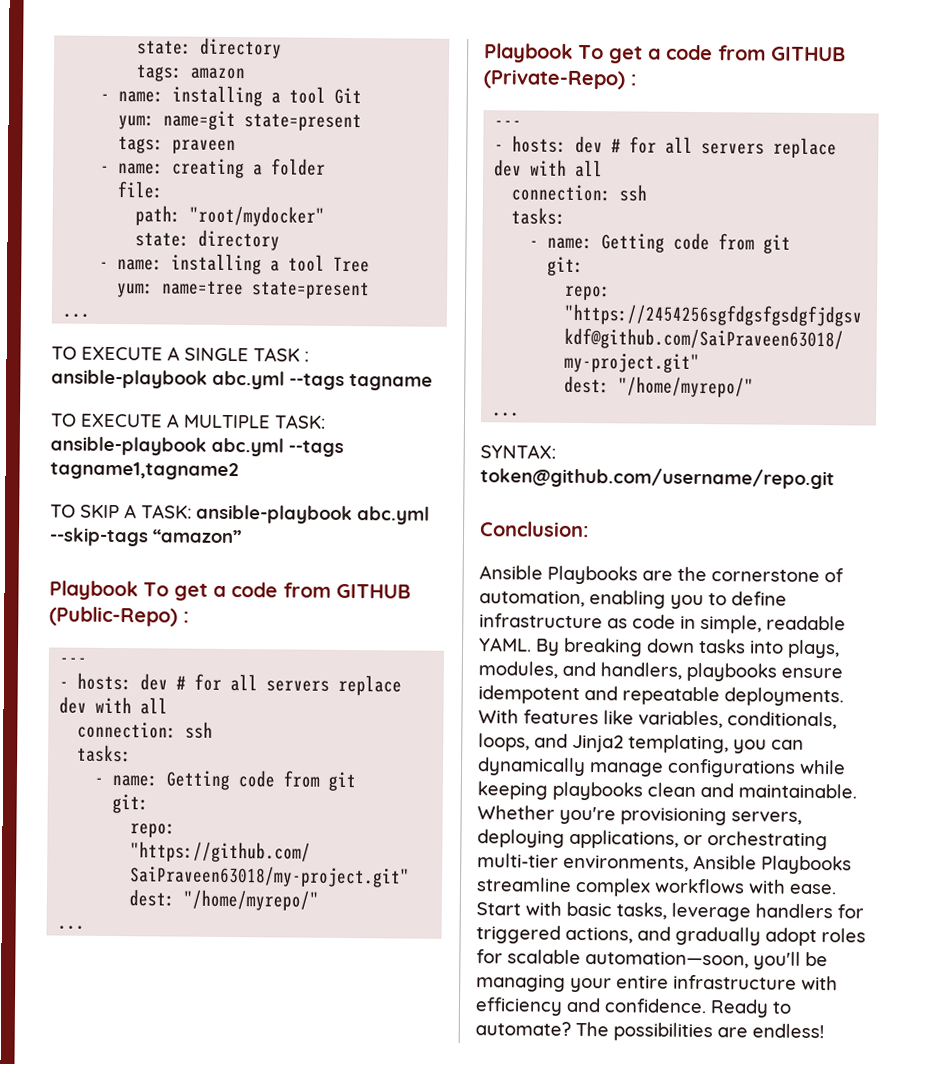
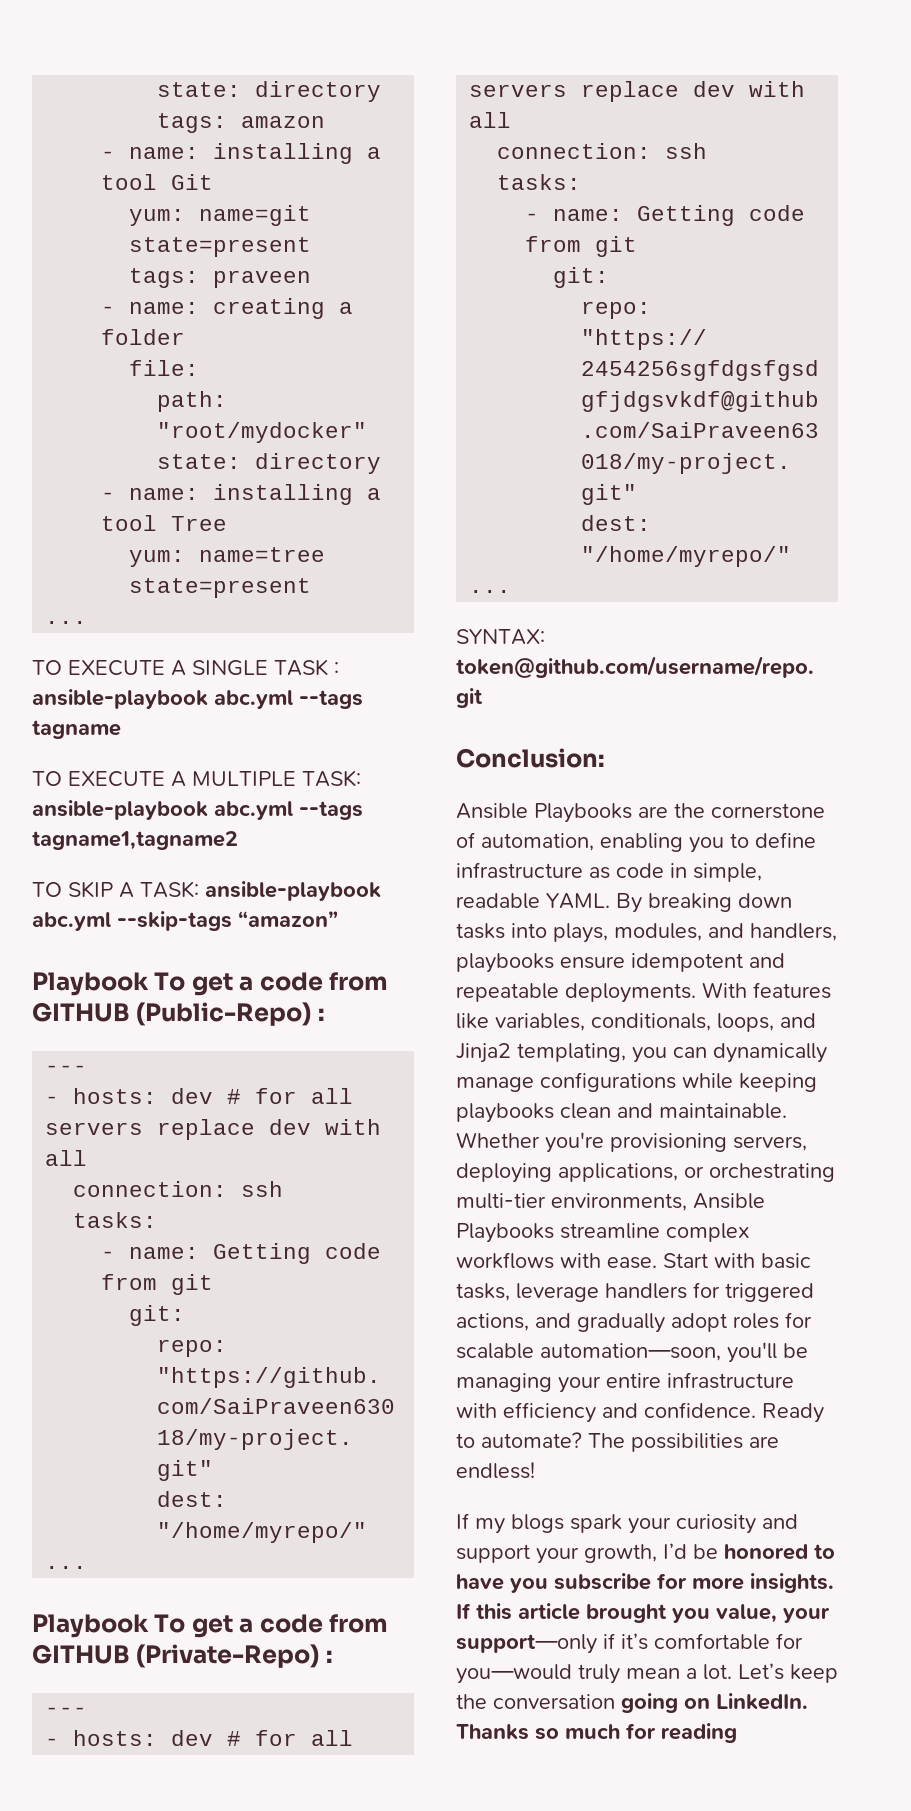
(824, 1031) none -> [456,1513,798,1534] [456,1543,835,1564] [456,1573,834,1593] [456,1603,830,1623] [456,1633,803,1654] [456,1663,838,1684] [456,1693,808,1713] [456,1723,737,1743] // If my blogs spark your curiosity and support your growth, I’d be honored to have you subscribe for more insights. If this article brought you value, your support—only if it’s comfortable for you—would truly mean a lot. Let’s keep the conversation going on LinkedIn. Thanks so much for reading

